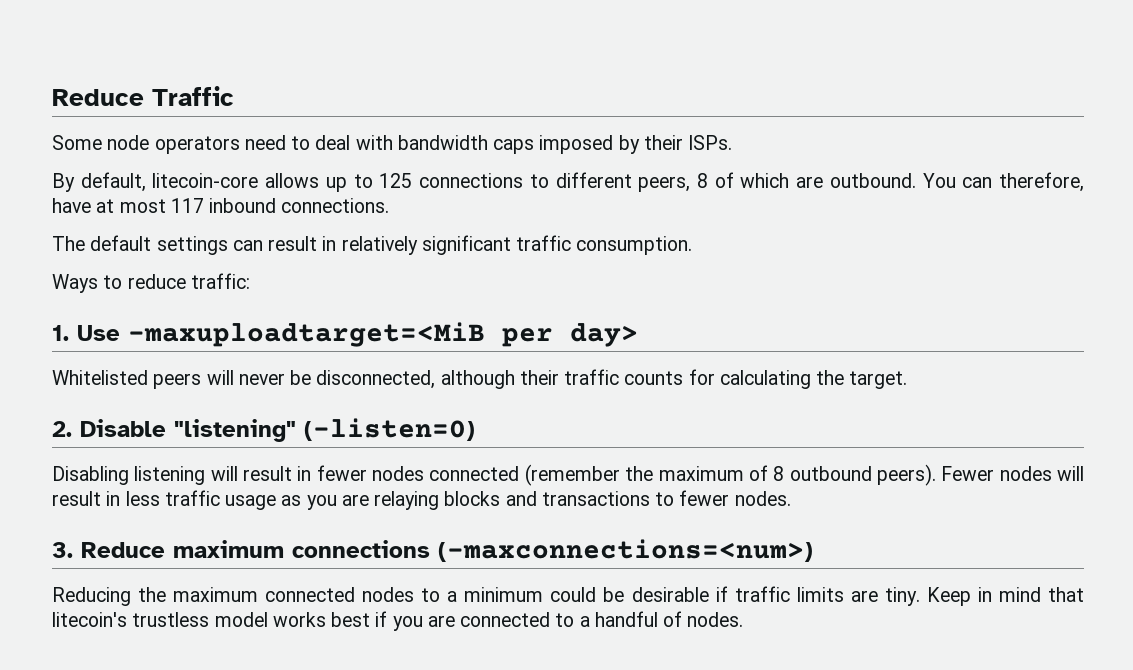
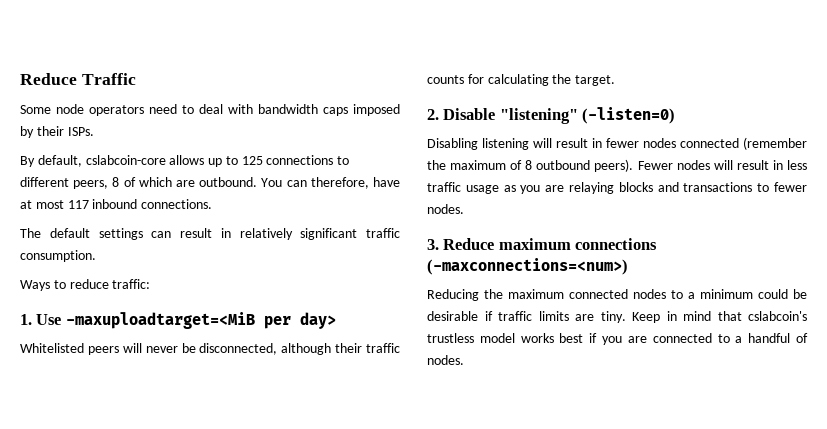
[152,173,259,188] litecoin-core -> [85,155,166,165] cslabcoin-core
[52,612,127,627] litecoin's -> [748,311,807,321] cslabcoin's

